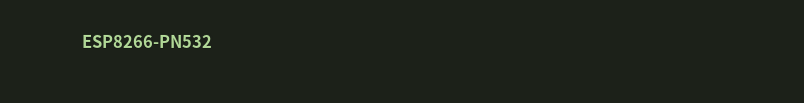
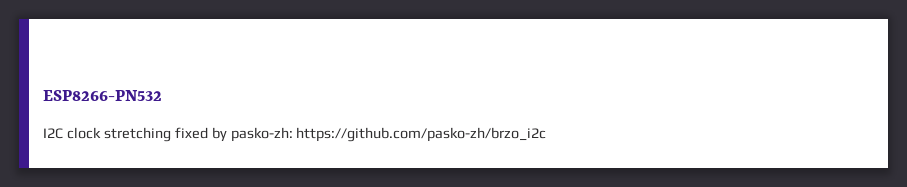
(213, 41) none -> [43,127,547,142] // I2C clock stretching fixed by pasko-zh: https://github.com/pasko-zh/brzo_i2c

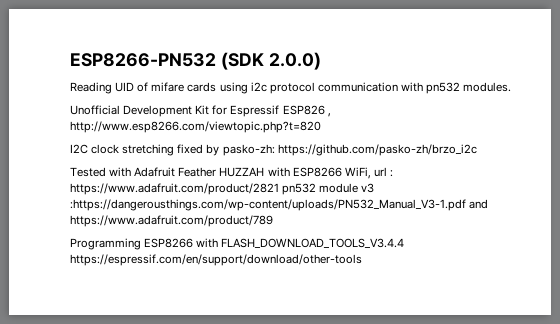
(162, 95) none -> [220,52,321,70] [70,82,512,94] [70,105,331,117] [70,121,321,133] (SDK 2.0.0) // Reading UID of mifare cards using i2c protocol communication with pn532 modules. // Unofficial Development Kit for Espressif ESP826 , http://www.esp8266.com/viewtopic.php?t=820
(547, 134) none -> [70,167,393,179] [70,183,375,195] [70,199,489,211] [70,215,273,227] [70,238,405,250] [70,254,362,266] // Tested with Adafruit Feather HUZZAH with ESP8266 WiFi, url : https://www.adafruit.com/product/2821 pn532 module v3 :https://dangerousthings.com/wp-content/uploads/PN532_Manual_V3-1.pdf and https://www.adafruit.com/product/789 // Programming ESP8266 with FLASH_DOWNLOAD_TOOLS_V3.4.4 https://espressif.com/en/support/download/other-tools

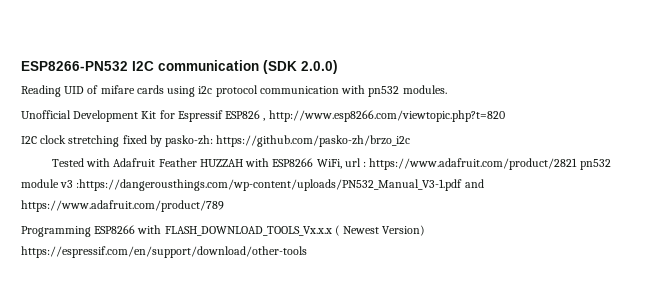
(216, 60) none -> [132,60,259,71] I2C communication
[221,238,405,248] FLASH_DOWNLOAD_TOOLS_V3.4.4 -> [164,225,426,236] FLASH_DOWNLOAD_TOOLS_Vx.x.x ( Newest Version)

